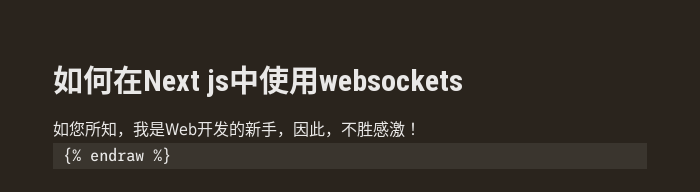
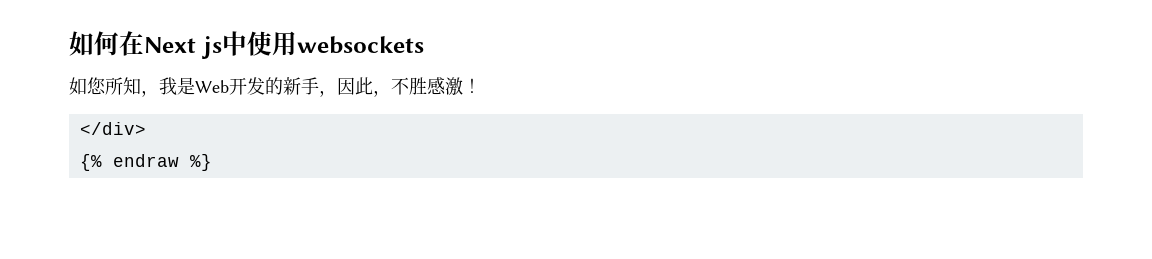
(421, 129) none -> [79,122,146,135] // </div>

